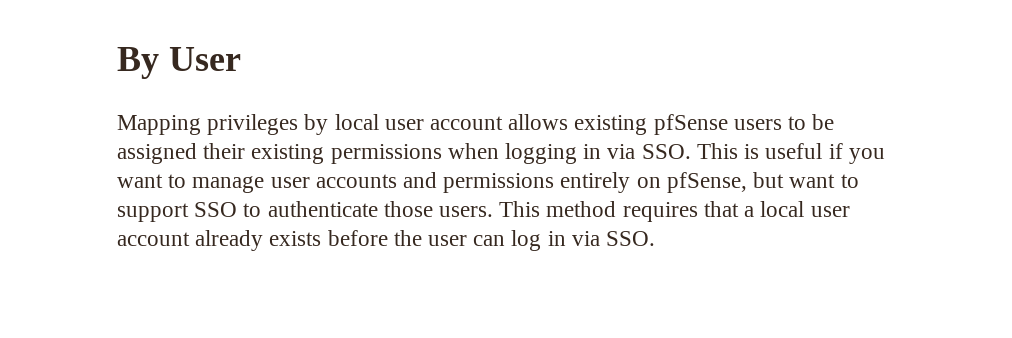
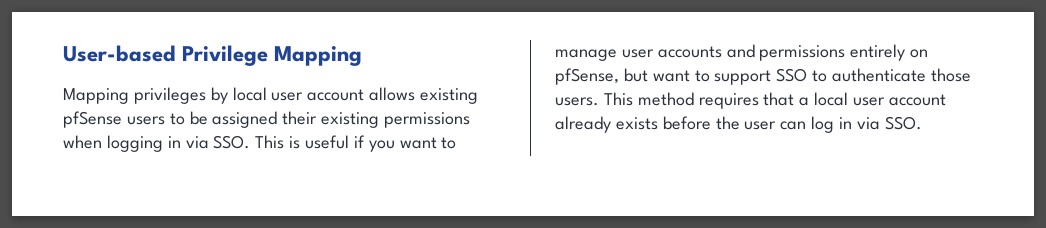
[117,47,241,79] By User -> [63,45,363,66] User-based Privilege Mapping

